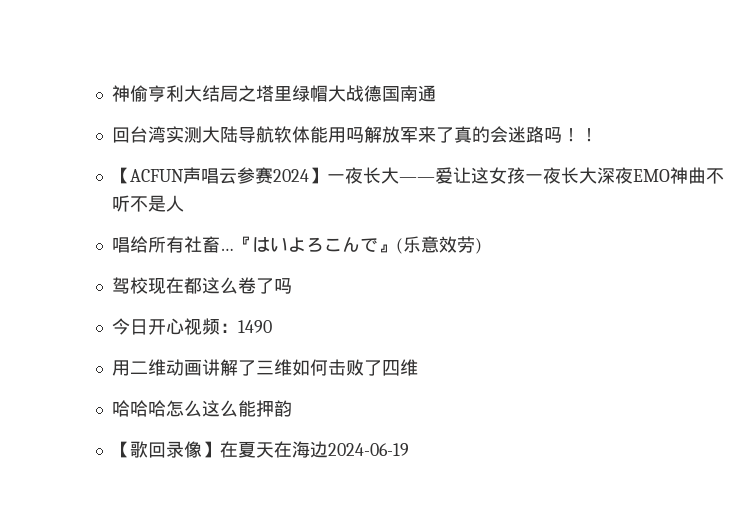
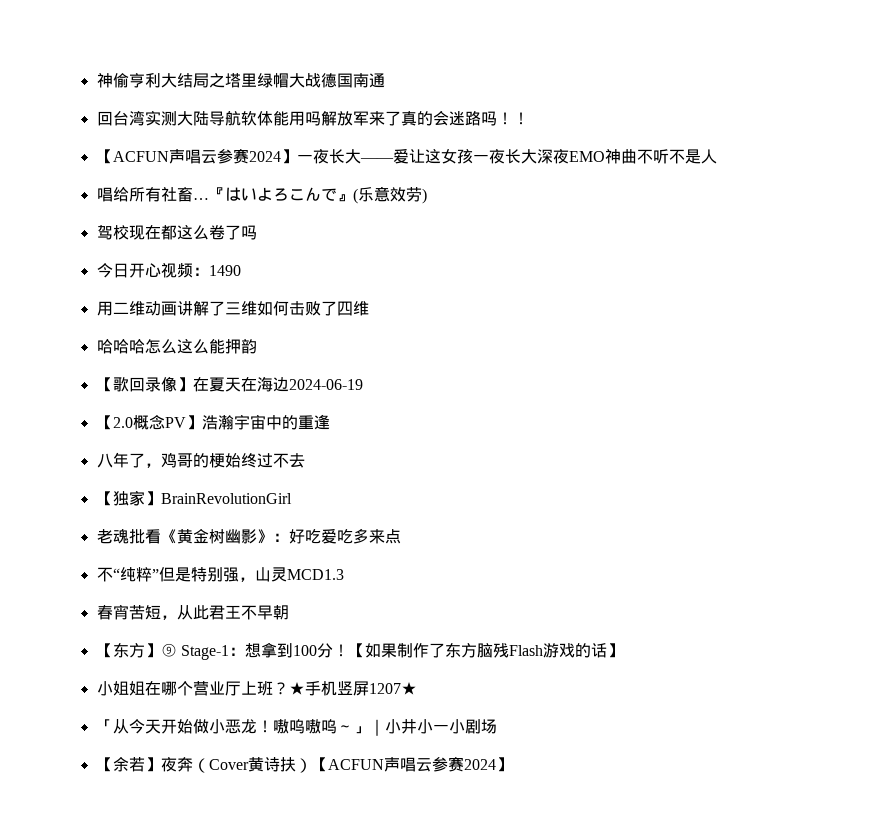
(409, 449) none -> [96,414,330,430] [96,452,305,468] [96,490,292,506] [96,528,401,544] [96,567,344,582] [96,604,289,620] [96,642,623,660] [96,681,417,696] [96,719,497,736] [96,756,512,773] // 【2.0概念PV】浩瀚宇宙中的重逢 // 八年了，鸡哥的梗始终过不去 // 【独家】BrainRevolutionGirl // 老魂批看《黄金树幽影》：好吃爱吃多来点 // 不“纯粹”但是特别强，山灵MCD1.3 // 春宵苦短，从此君王不早朝 // 【东方】⑨ Stage-1：想拿到100分！【如果制作了东方脑残Flash游戏的话】 // 小姐姐在哪个营业厅上班？★手机竖屏1207★ // 「从今天开始做小恶龙！嗷呜嗷呜～」｜小井小一小剧场 // 【余若】夜奔（Cover黄诗扶）【ACFUN声唱云参赛2024】

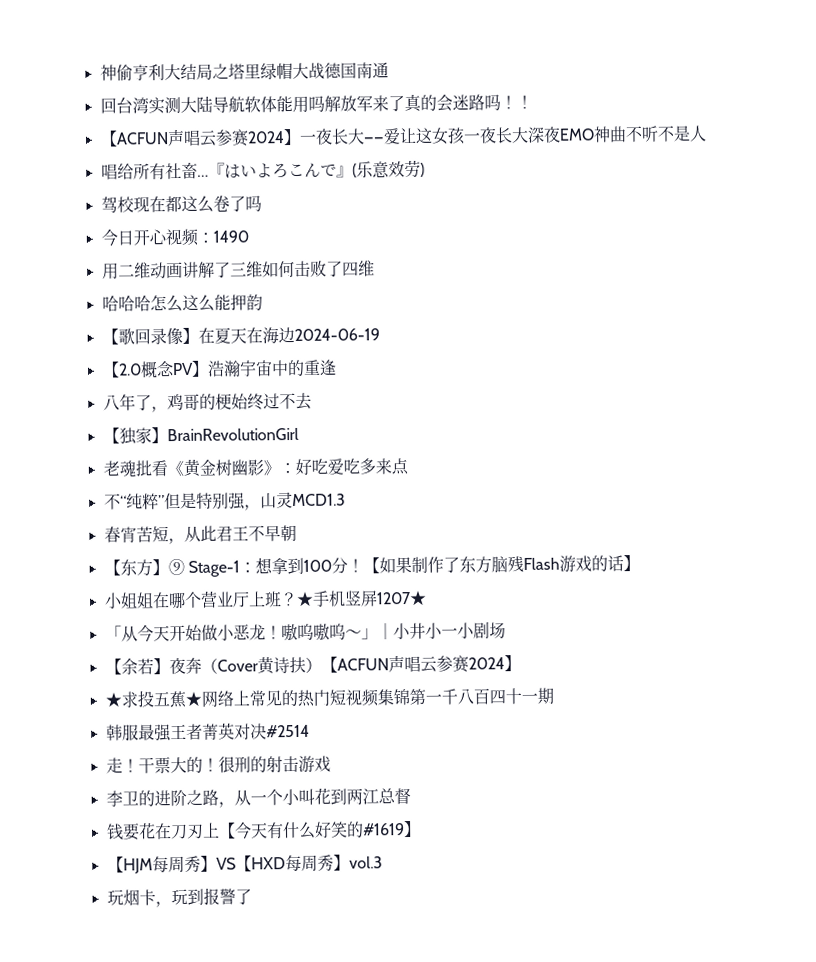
(512, 764) none -> [104,687,554,709] [105,722,310,742] [105,755,331,774] [105,787,411,808] [105,820,421,841] [106,854,383,874] [106,887,252,908] // ★求投五蕉★网络上常见的热门短视频集锦第一千八百四十一期 // 韩服最强王者菁英对决#2514 // 走！干票大的！很刑的射击游戏 // 李卫的进阶之路，从一个小叫花到两江总督 // 钱要花在刀刃上【今天有什么好笑的#1619】 // 【HJM每周秀】VS【HXD每周秀】vol.3 // 玩烟卡，玩到报警了

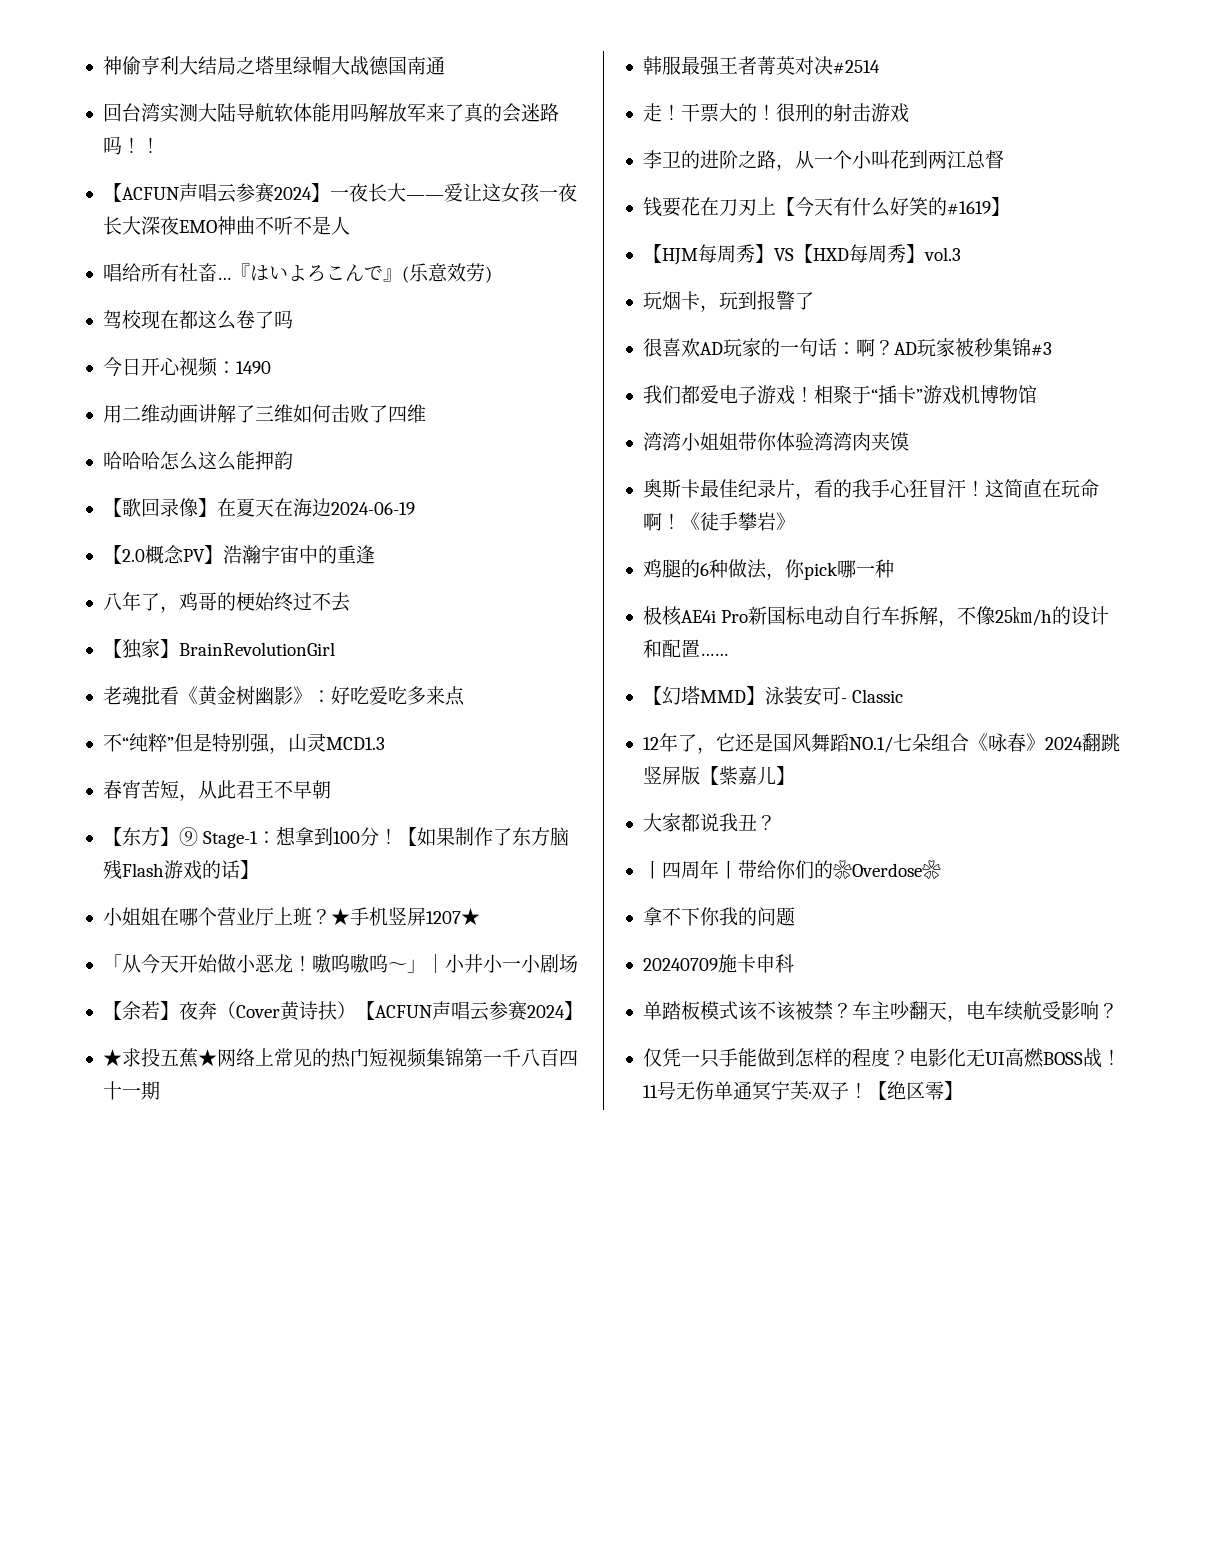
(252, 896) none -> [642,338,1052,357] [642,385,1037,405] [642,432,909,451] [642,479,1099,500] [642,512,795,531] [642,559,894,580] [642,606,1110,627] [642,639,728,658] [642,686,904,706] [642,733,1120,754] [642,766,795,785] [642,813,776,832] [642,860,941,880] [642,907,795,926] [642,954,794,973] [642,1001,1118,1022] [642,1048,1121,1068] [642,1081,963,1101] // 很喜欢AD玩家的一句话：啊？AD玩家被秒集锦#3 // 我们都爱电子游戏！相聚于“插卡”游戏机博物馆 // 湾湾小姐姐带你体验湾湾肉夹馍 // 奥斯卡最佳纪录片，看的我手心狂冒汗！这简直在玩命啊！《徒手攀岩》 // 鸡腿的6种做法，你pick哪一种 // 极核AE4i Pro新国标电动自行车拆解，不像25㎞/h的设计和配置…… // 【幻塔MMD】泳装安可- Classic // 12年了，它还是国风舞蹈NO.1/七朵组合《咏春》2024翻跳竖屏版【紫嘉儿】 // 大家都说我丑？ // 丨四周年丨带给你们的❀Overdose❀ // 拿不下你我的问题 // 20240709施卡申科 // 单踏板模式该不该被禁？车主吵翻天，电车续航受影响？ // 仅凭一只手能做到怎样的程度？电影化无UI高燃BOSS战！11号无伤单通冥宁芙·双子！【绝区零】

